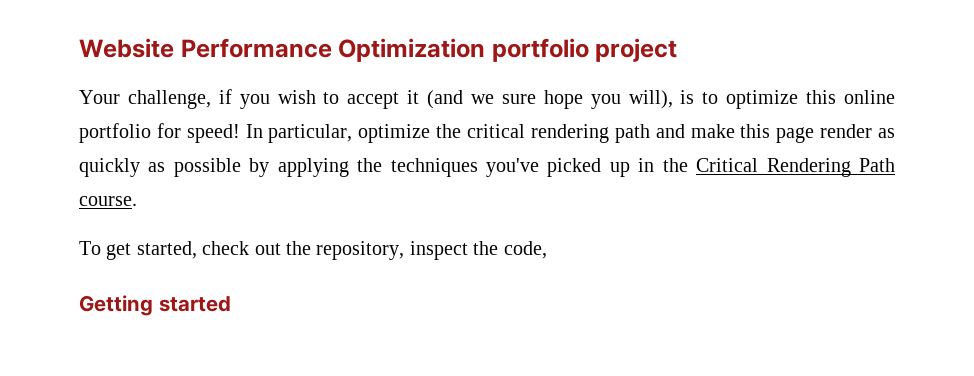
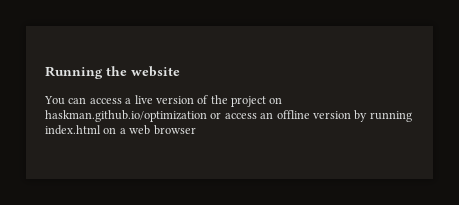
[79,38,678,62] [79,89,896,109] [79,123,896,143] [79,158,896,177] [79,196,137,206] [79,241,547,260] [79,295,231,316] Website Performance Optimization portfolio project // Your challenge, if you wish to accept it (and we sure hope you will), is to optimize this online portfolio for speed! In particular, optimize the critical rendering path and make this page render as quickly as possible by applying the techniques you've picked up in the Critical Rendering Path course. // To get started, check out the repository, inspect the code, // Getting started -> [45,66,180,79] [44,95,283,107] [45,110,412,122] [45,125,196,135] Running the website // You can access a live version of the project on haskman.github.io/optimization or access an offline version by running index.html on a web browser

